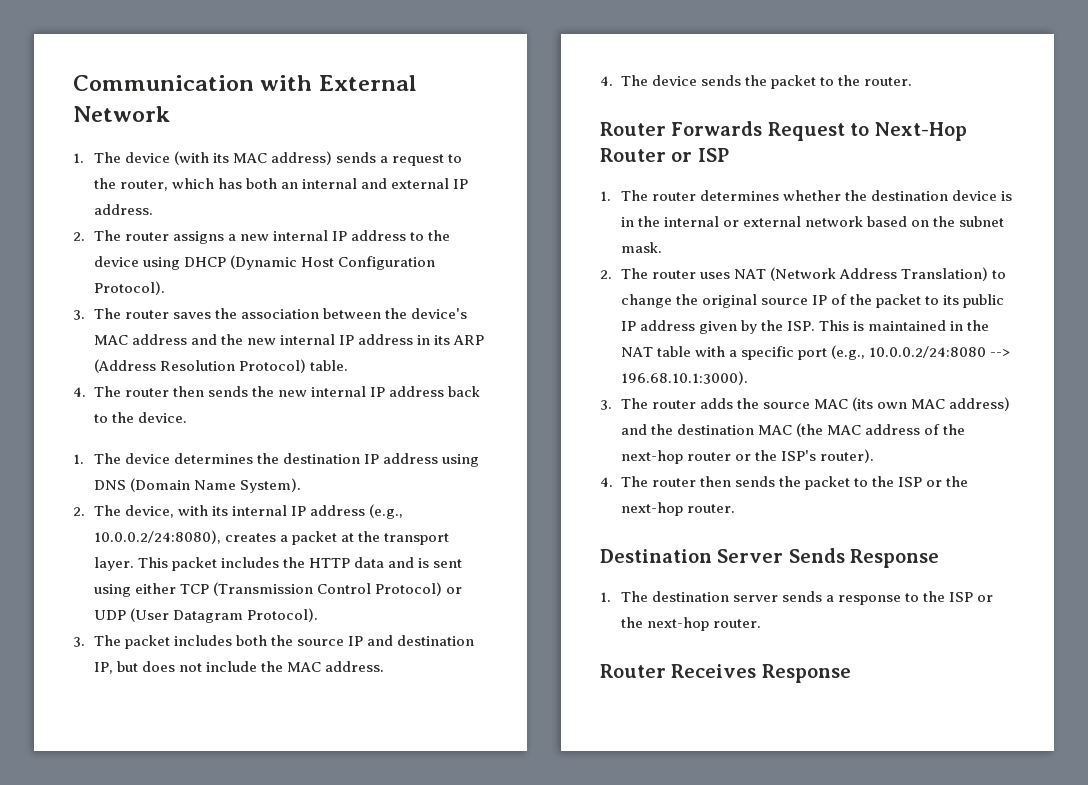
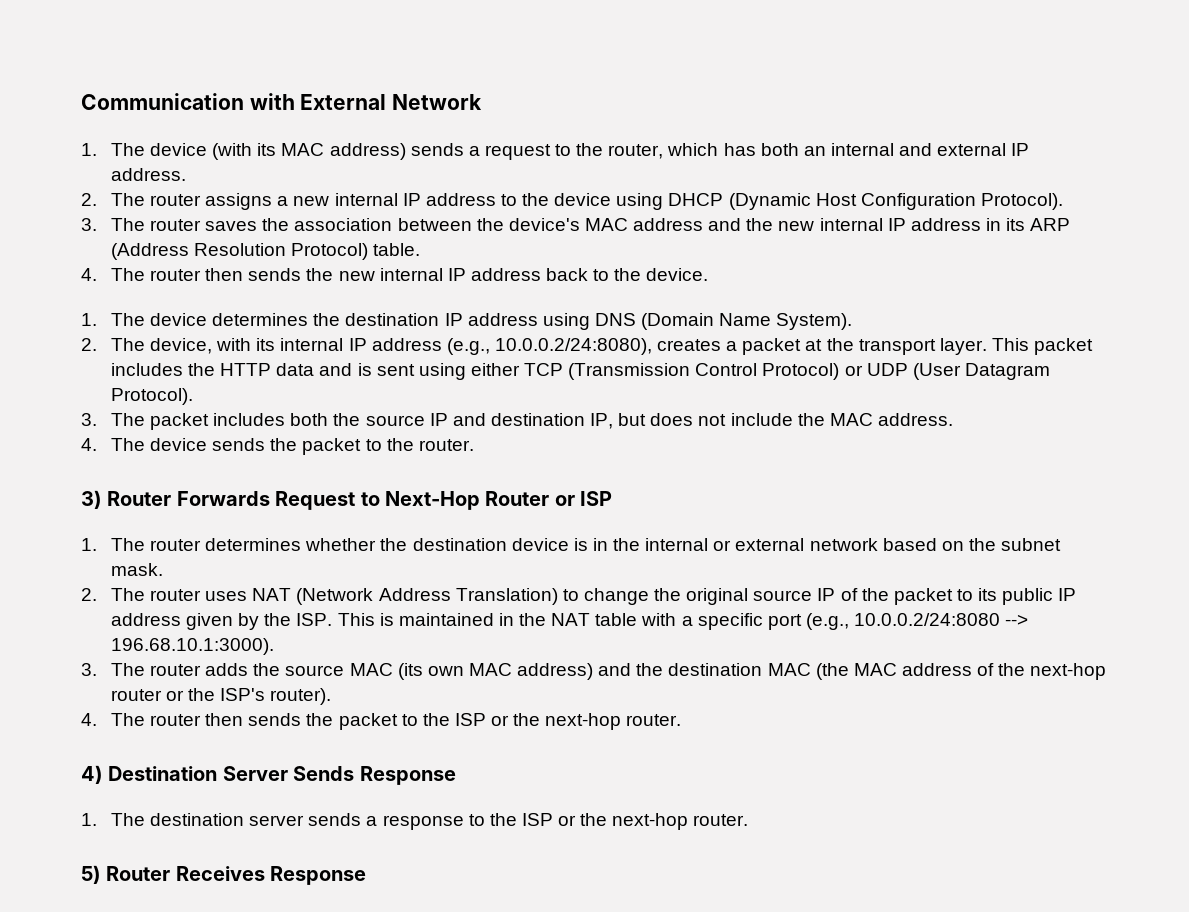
(913, 81) none -> [81,490,102,509] 3)
(735, 508) none -> [81,765,103,784] 4)
(761, 623) none -> [81,865,101,884] 5)

